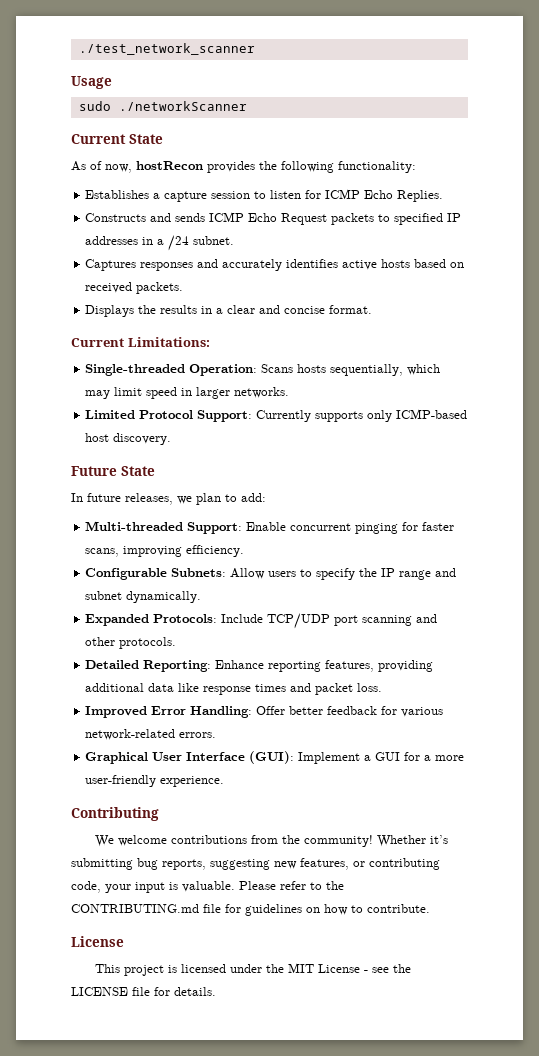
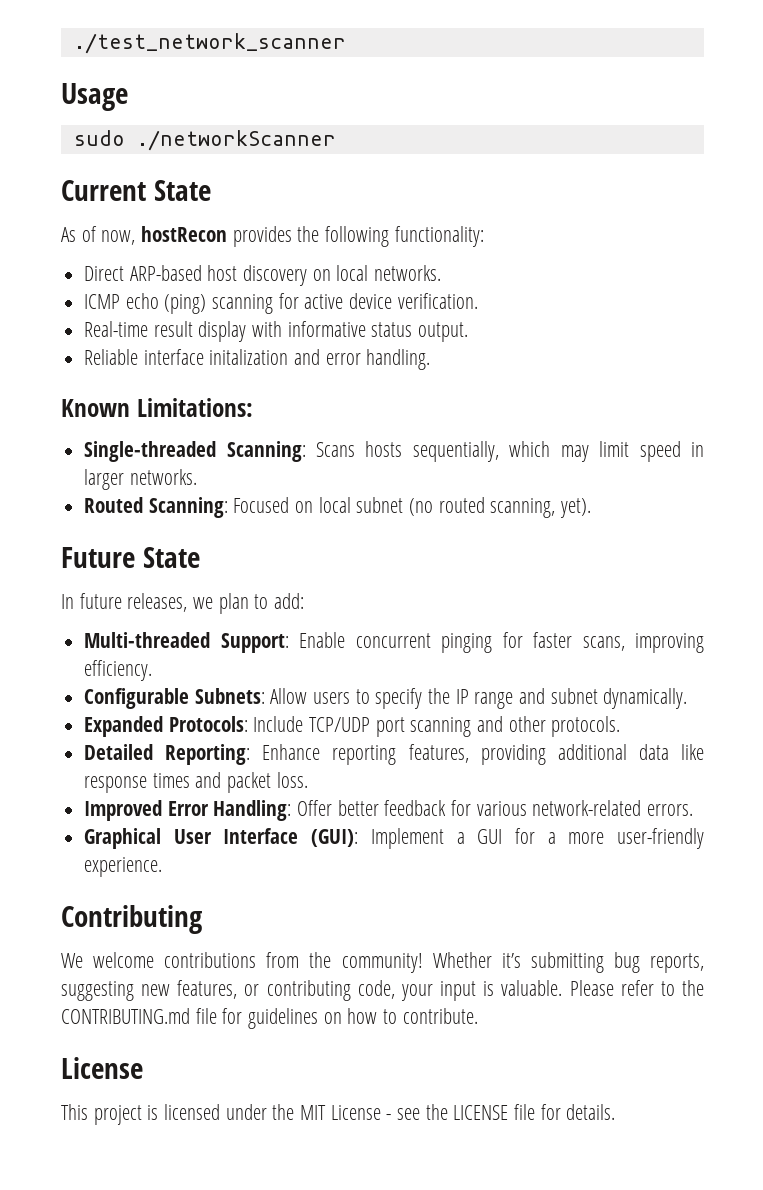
[85,189,444,202] [85,212,462,225] [85,235,235,251] [85,259,465,271] [85,282,184,294] [85,305,373,317] [71,338,124,347] Establishes a capture session to listen for ICMP Echo Replies. // Constructs and sends ICMP Echo Request packets to specified IP addresses in a /24 subnet. // Captures responses and accurately identifies active hosts based on received packets. // Displays the results in a clear and concise format. // Current -> [84,265,442,286] [84,293,478,314] [84,321,469,342] [84,349,431,370] [61,399,130,417] Direct ARP-based host discovery on local networks. // ICMP echo (ping) scanning for active device verification. // Real-time result display with informative status output. // Reliable interface initalization and error handling. // Known
[189,364,258,376] Operation: -> [226,441,306,462] Scanning:
[85,409,468,422] [85,433,172,445] Limited Protocol Support: Currently supports only ICMP-based host discovery. -> [84,497,592,518] Routed Scanning: Focused on local subnet (no routed scanning, yet).

